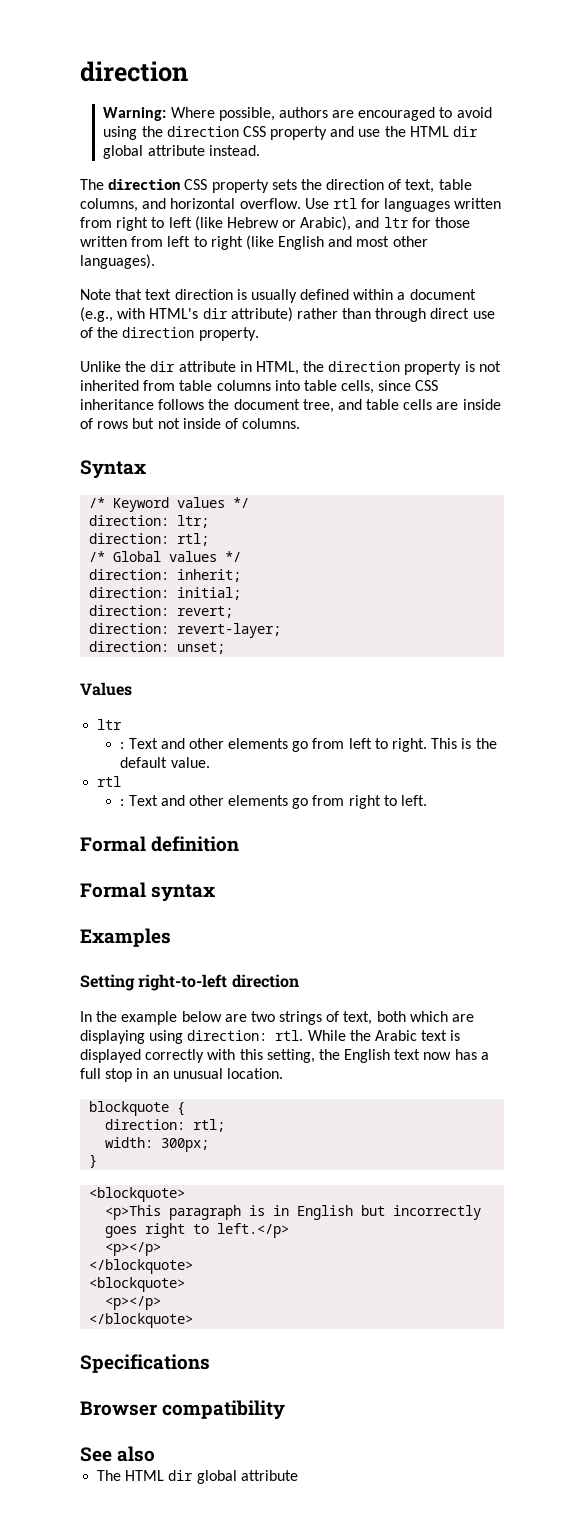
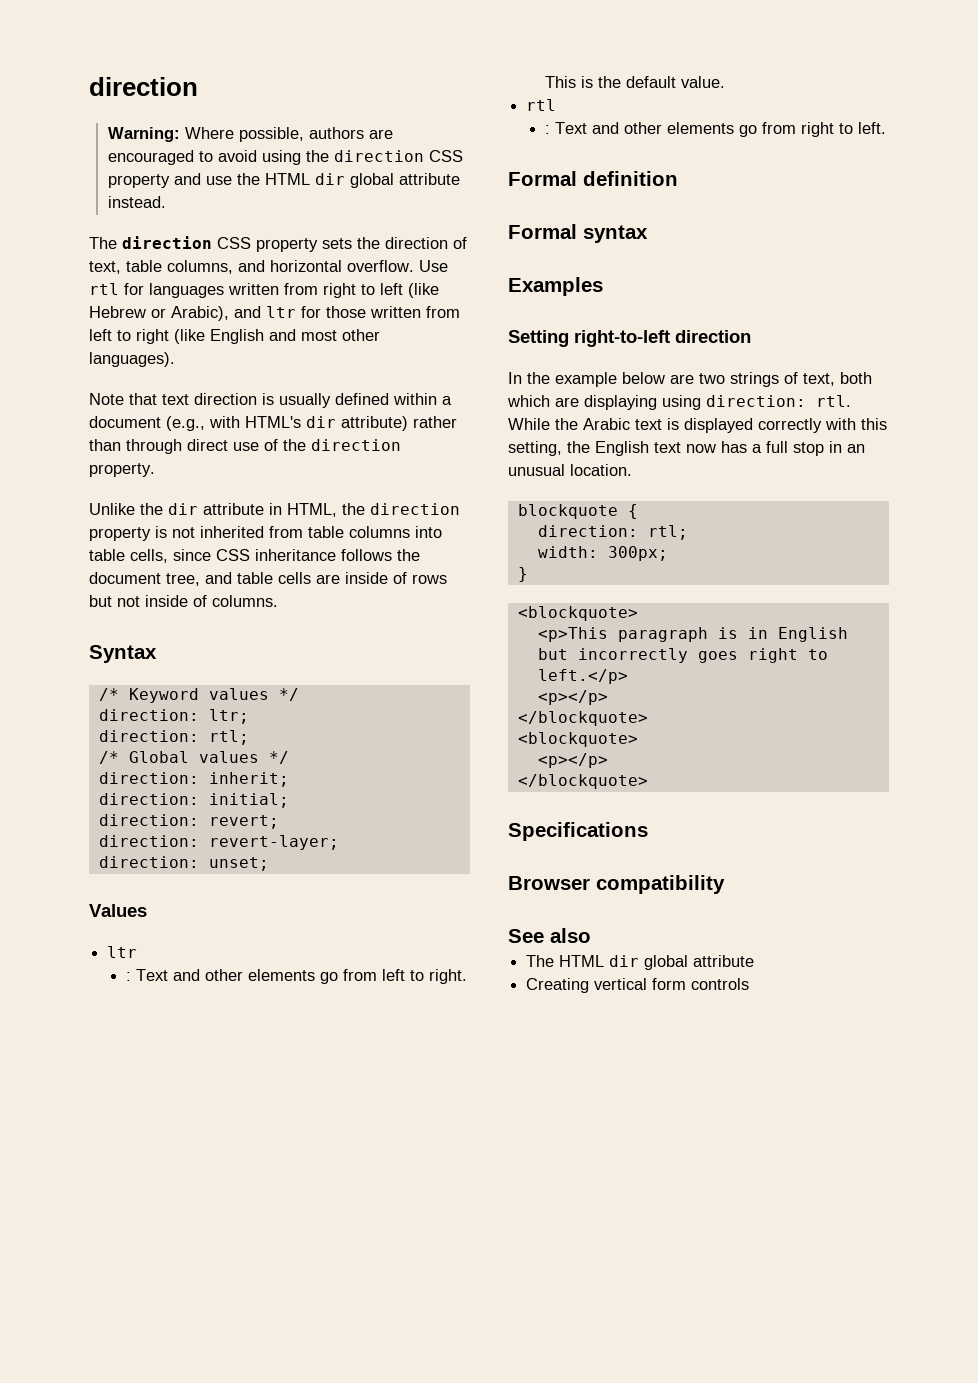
(298, 1475) none -> [526,978,750,993] // Creating vertical form controls

